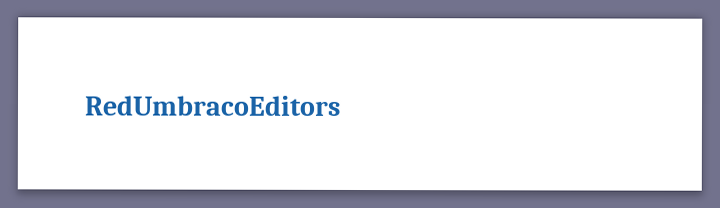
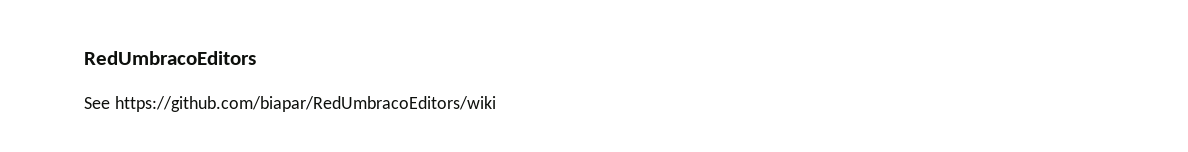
(341, 105) none -> [84,96,496,112] // See https://github.com/biapar/RedUmbracoEditors/wiki

